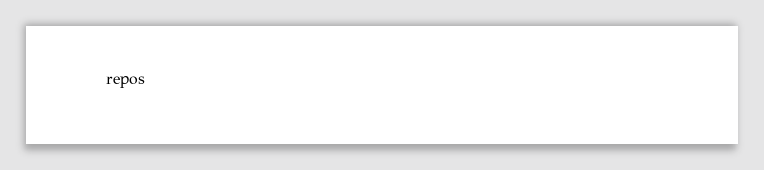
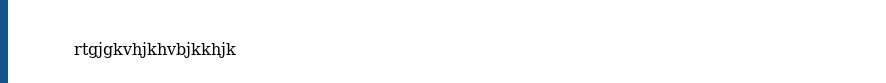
[106,76,145,88] repos -> [74,42,236,58] rtgjgkvhjkhvbjkkhjk

